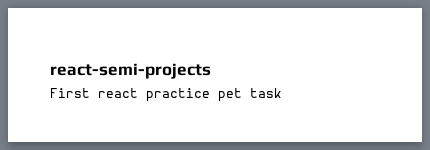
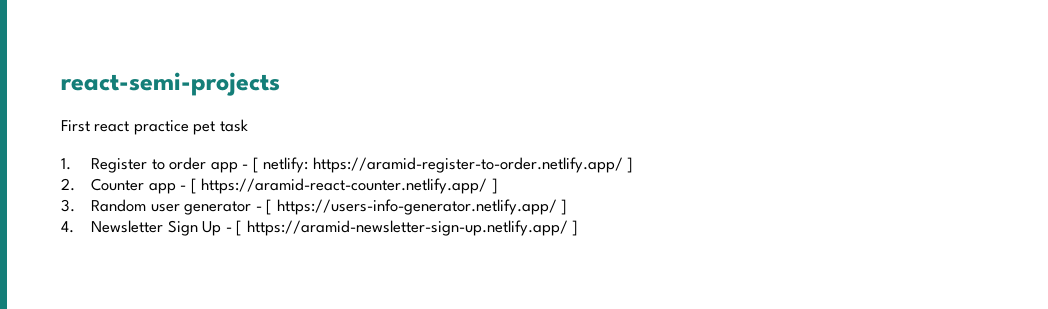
(282, 93) none -> [61,157,634,173] [61,178,498,194] [61,199,568,215] [61,220,579,236] // 1. Register to order app - [ netlify: https://aramid-register-to-order.netlify.app/ ] // 2. Counter app - [ https://aramid-react-counter.netlify.app/ ] // 3. Random user generator - [ https://users-info-generator.netlify.app/ ] // 4. Newsletter Sign Up - [ https://aramid-newsletter-sign-up.netlify.app/ ]

